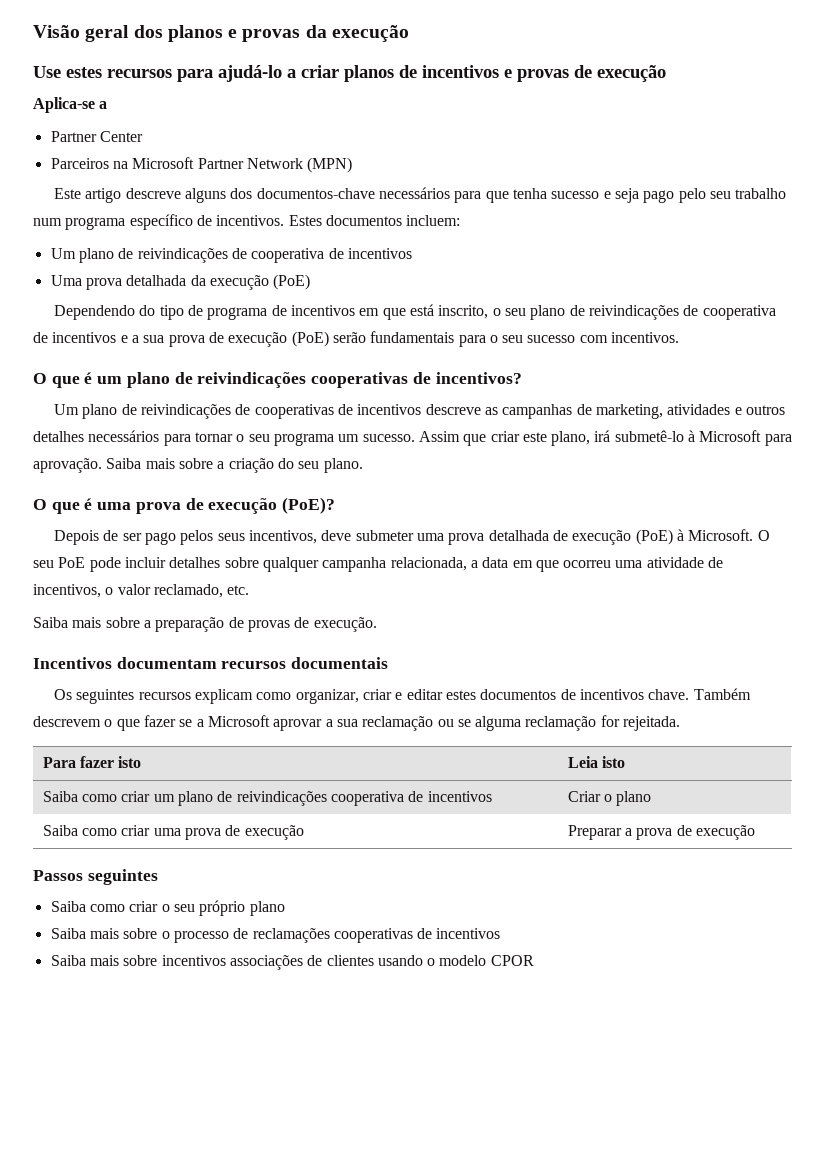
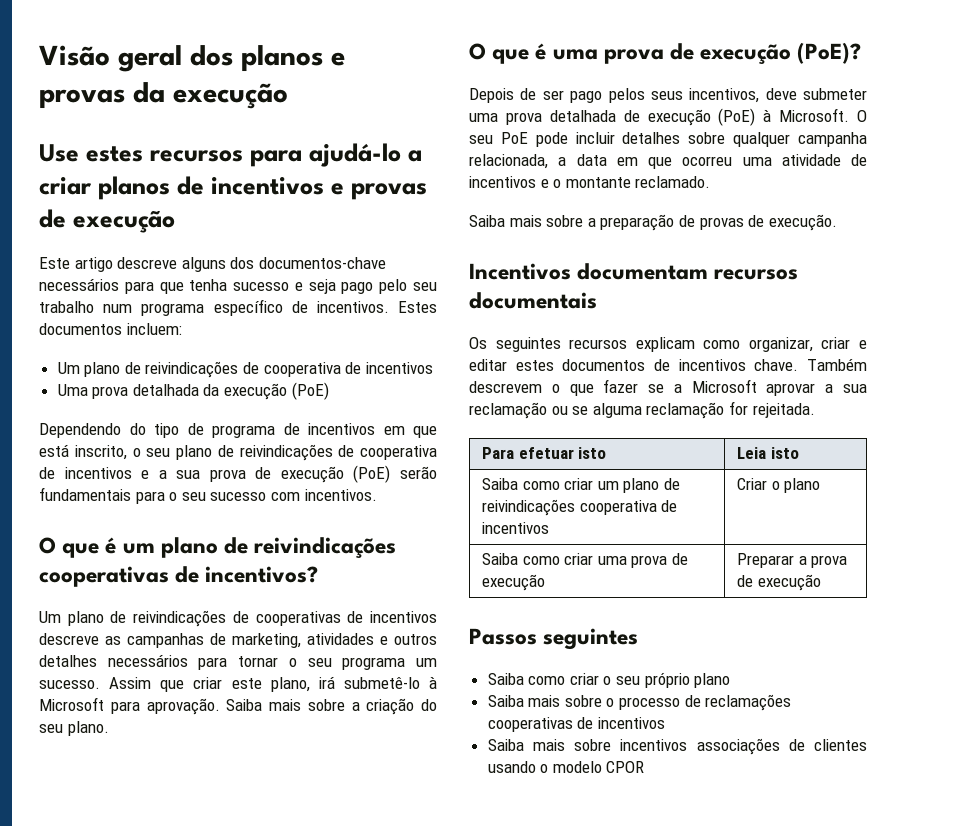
[33,97,108,113] [50,131,143,142] [50,157,353,173] // Aplica-se a // Partner Center // Parceiros na Microsoft Partner Network (MPN) -> (175, 221) none
[33,584,250,598] incentivos, o valor reclamado, etc. -> [469,176,711,188] incentivos e o montante reclamado.
[80,756,115,768] fazer -> [518,447,574,459] efetuar

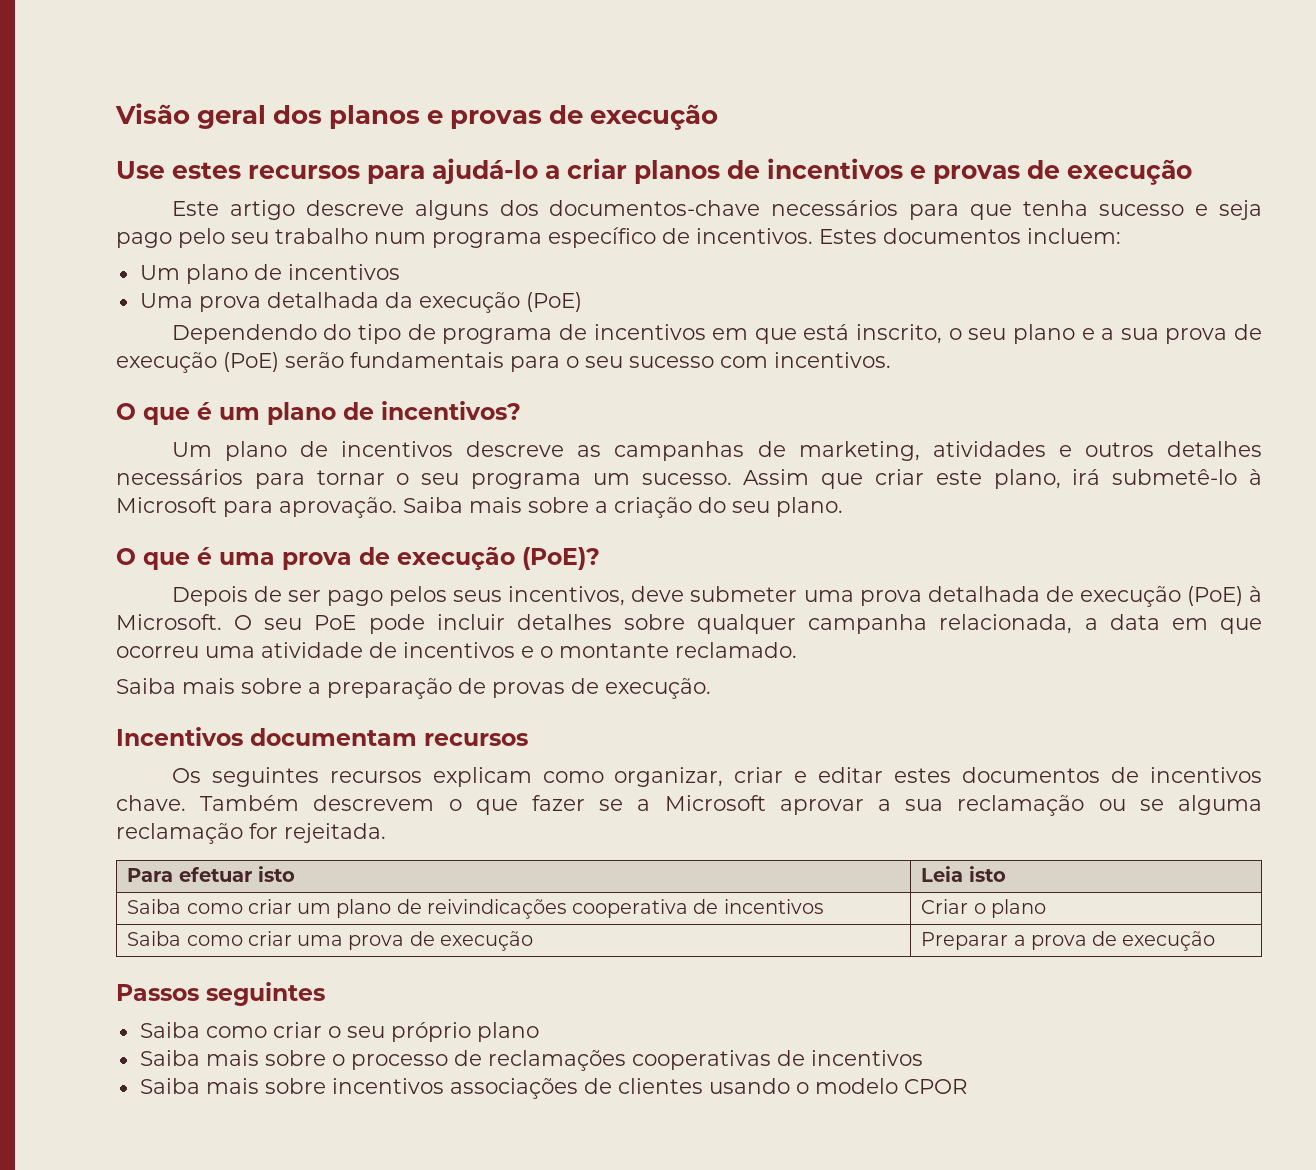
[133,82,165,103] da -> [549,105,584,124] de
[145,361,362,378] reivindicações de cooperativa de -> (282, 272) none
[217,444,437,461] [39,467,132,479] de reivindicações de cooperativa de incentivos -> (1075, 334) none
[254,537,397,558] [39,566,200,587] reivindicações cooperativas de -> (374, 411) none
[133,610,364,627] reivindicações de cooperativas de -> (329, 449) none
[469,292,597,309] documentais -> (528, 739) none

